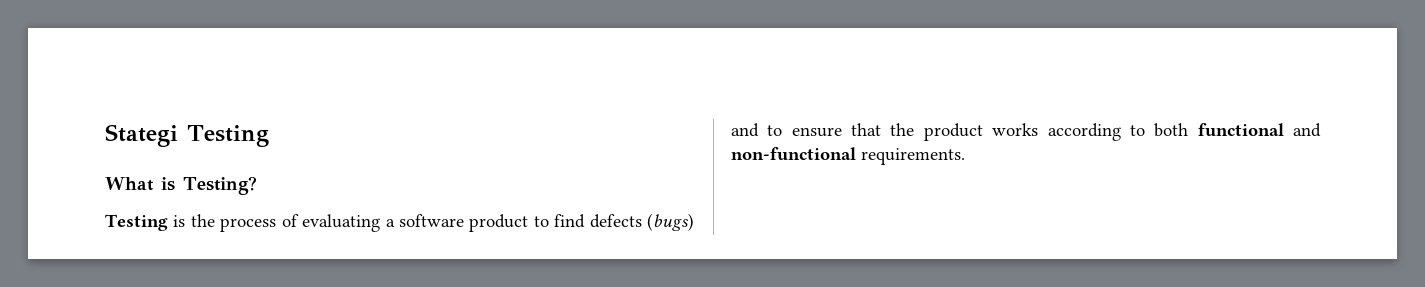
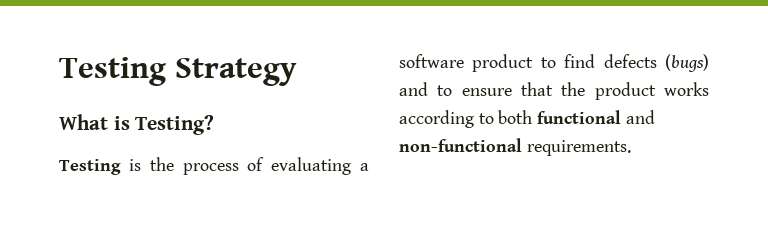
[105,124,269,147] Stategi Testing -> [59,57,297,86] Testing Strategy

